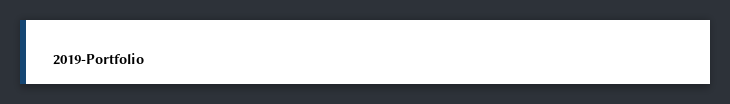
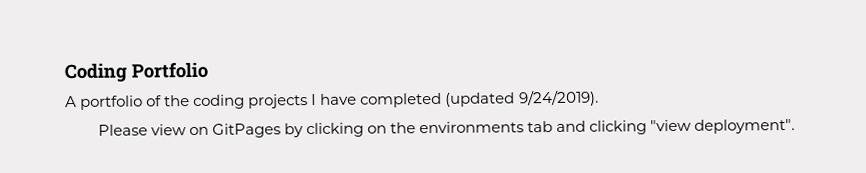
[53,53,144,65] 2019-Portfolio -> [64,61,208,83] [65,89,599,110] [97,118,796,138] Coding Portfolio // A portfolio of the coding projects I have completed (updated 9/24/2019). // Please view on GitPages by clicking on the environments tab and clicking "view deployment".

